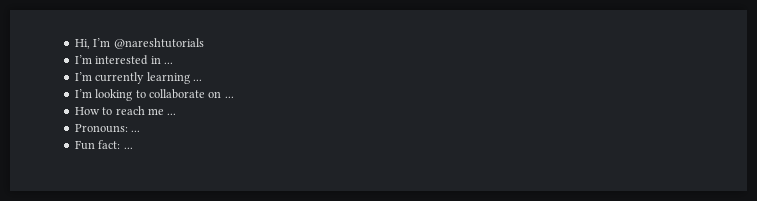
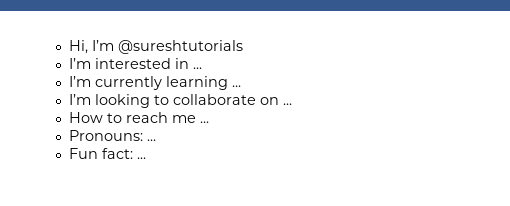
[113,38,204,49] @nareshtutorials -> [117,40,243,54] @sureshtutorials

